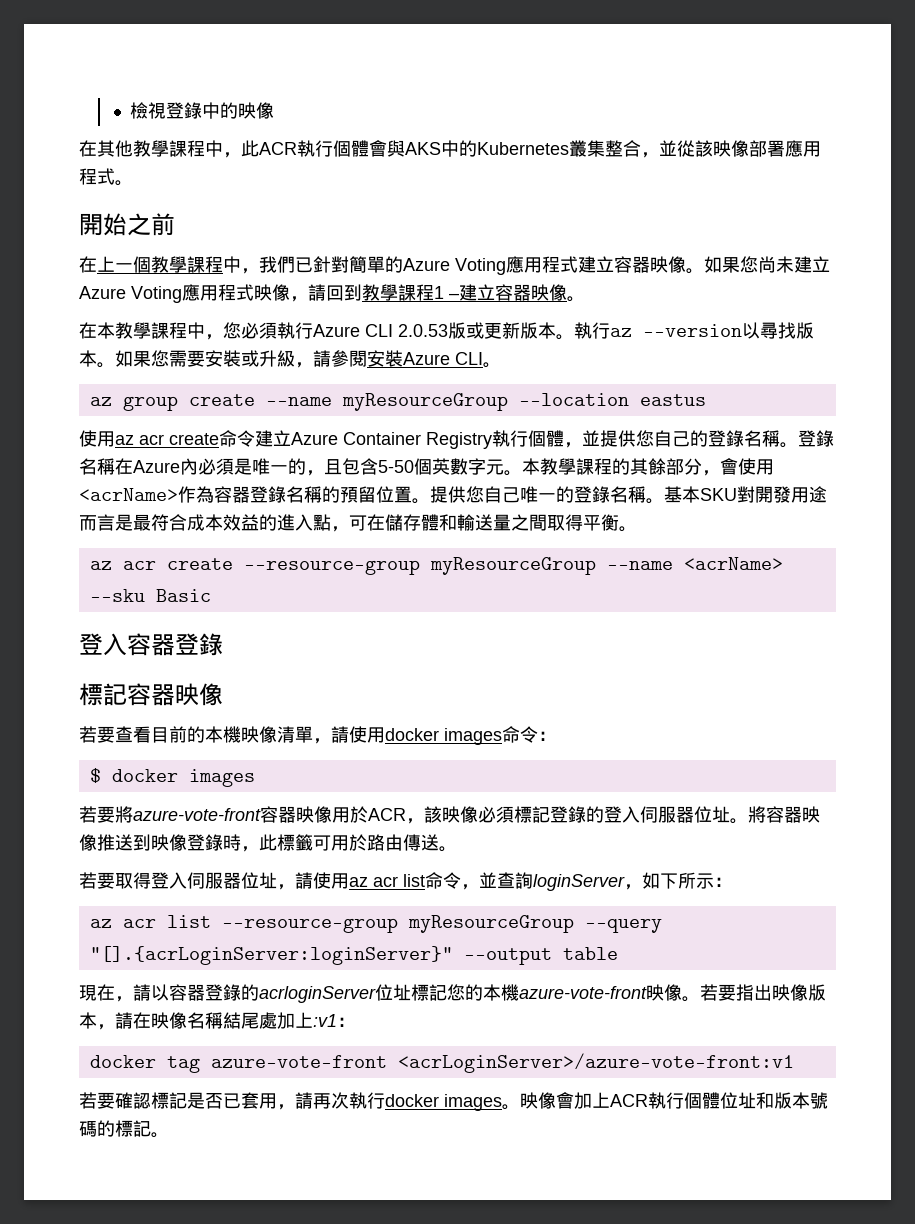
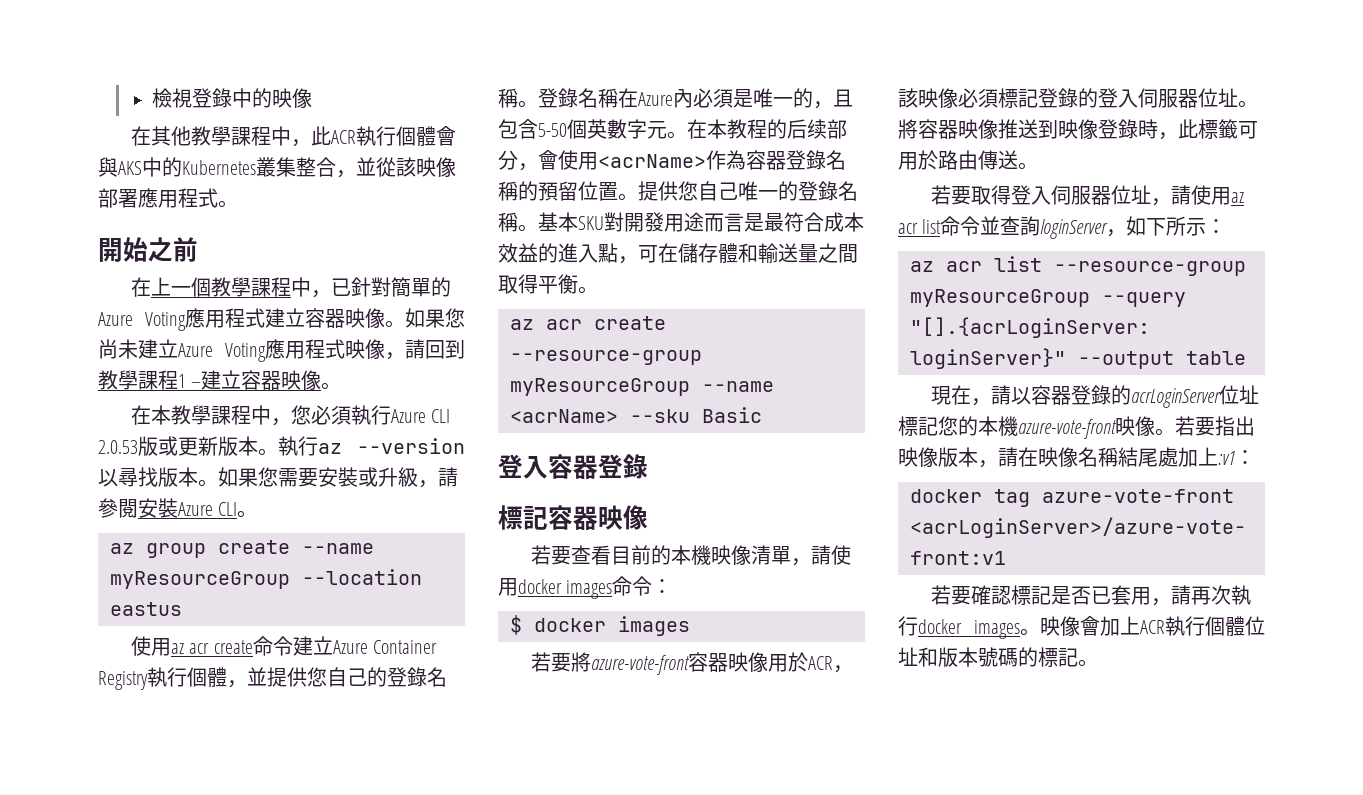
[259,256,295,273] 我們 -> (331, 294) none
[522,458,666,475] 本教學課程的其餘 -> [687,119,827,139] 在本教程的后续
[461,884,479,890] ， -> (981, 226) none
[259,986,376,1003] acrloginServer -> [1130,388,1221,408] acrLoginServer

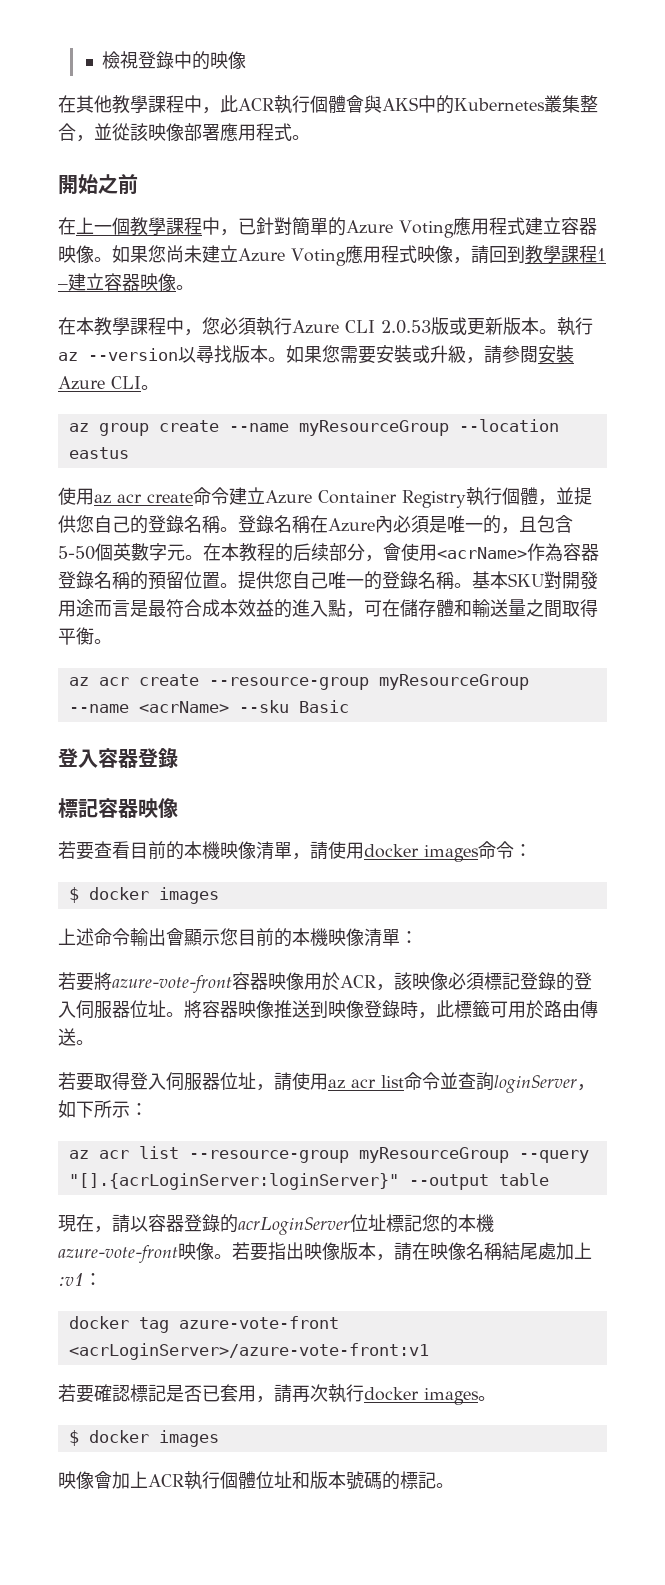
(690, 626) none -> [58,928,418,947] // 上述命令輸出會顯示您目前的本機映像清單：
(1040, 632) none -> [68,1430,219,1447] // $ docker images //

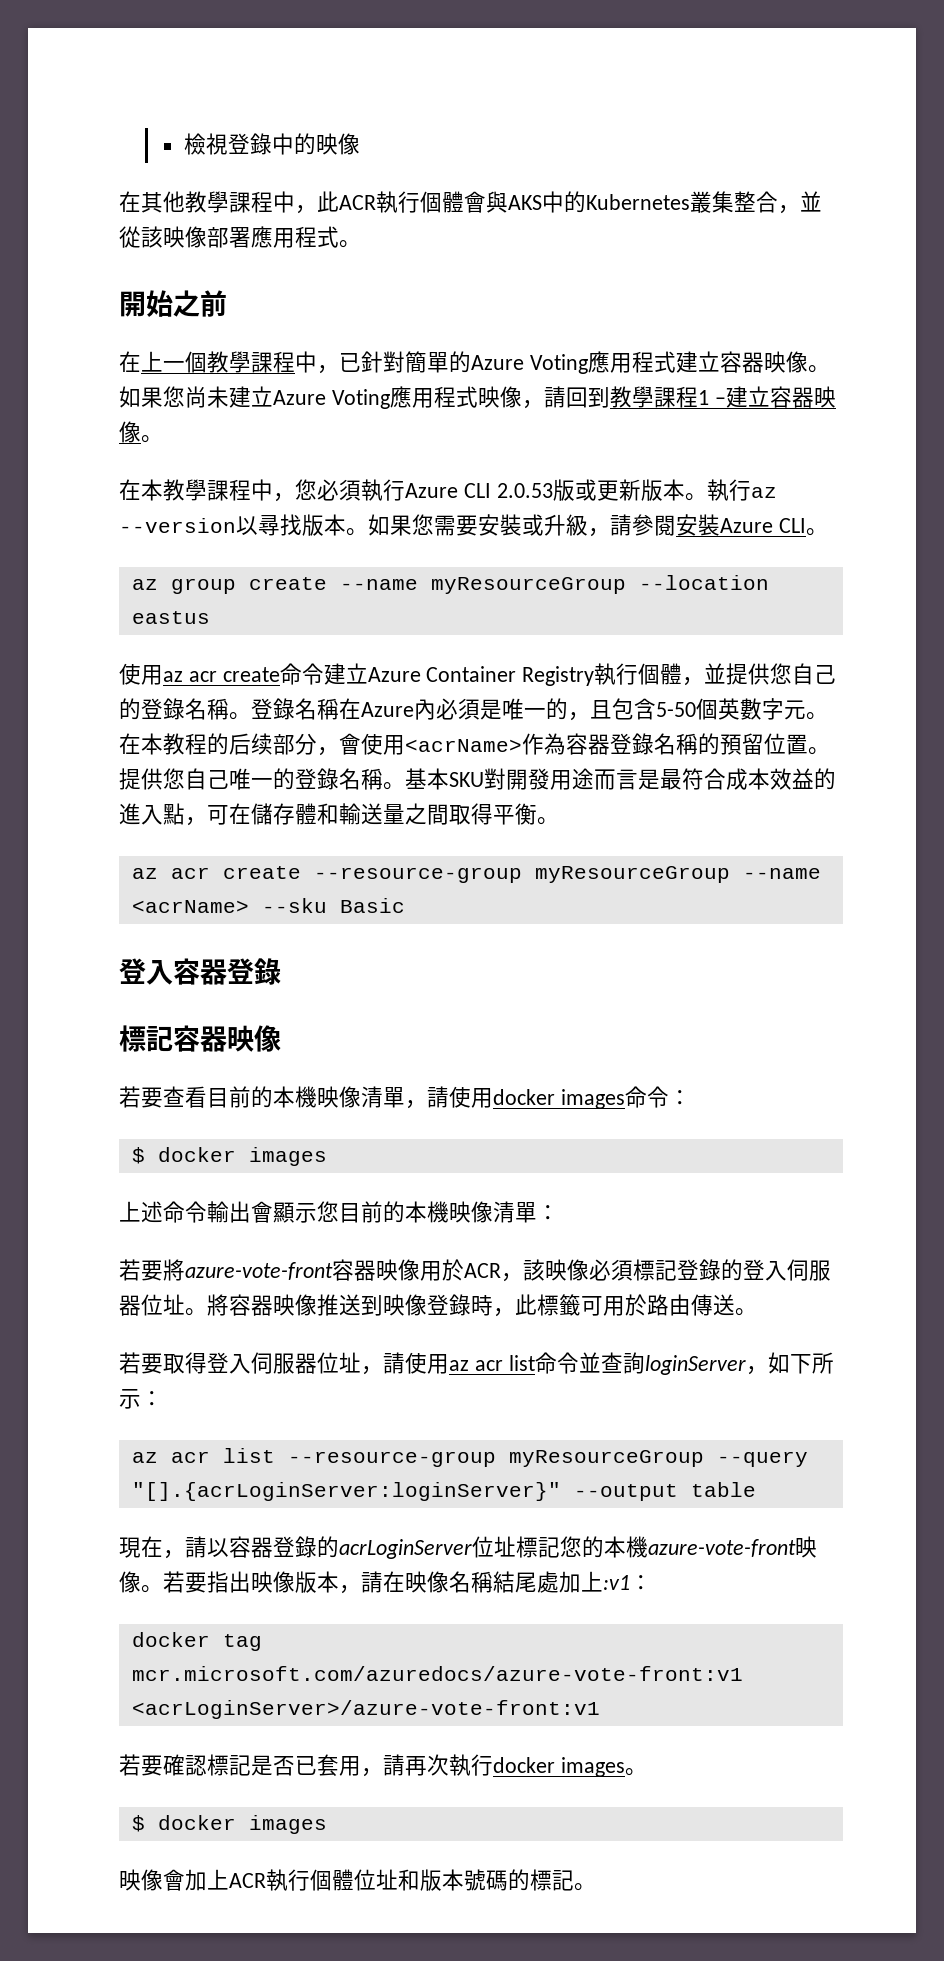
[178,1316,339,1329] azure-vote-front -> [131,1666,743,1681] mcr.microsoft.com/azuredocs/azure-vote-front:v1

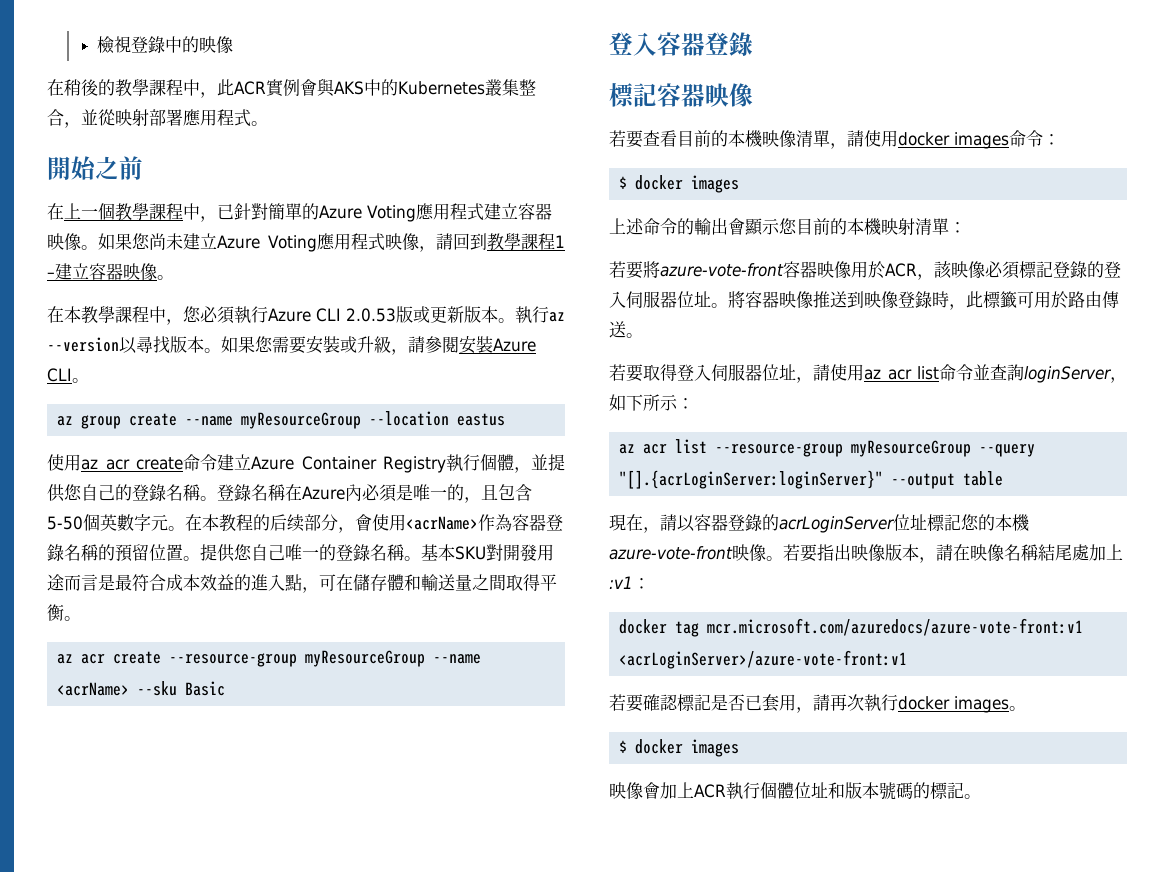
[141,191,185,213] 其他 -> [64,79,115,96] 稍後的
[376,191,464,213] 執行個體 -> [266,79,300,97] 實例
[141,226,207,248] 該映像 -> [115,109,149,126] 映射
(207, 1212) none -> [677,218,694,235] 的
[471,1201,493,1223] 像 -> [898,218,915,235] 射

